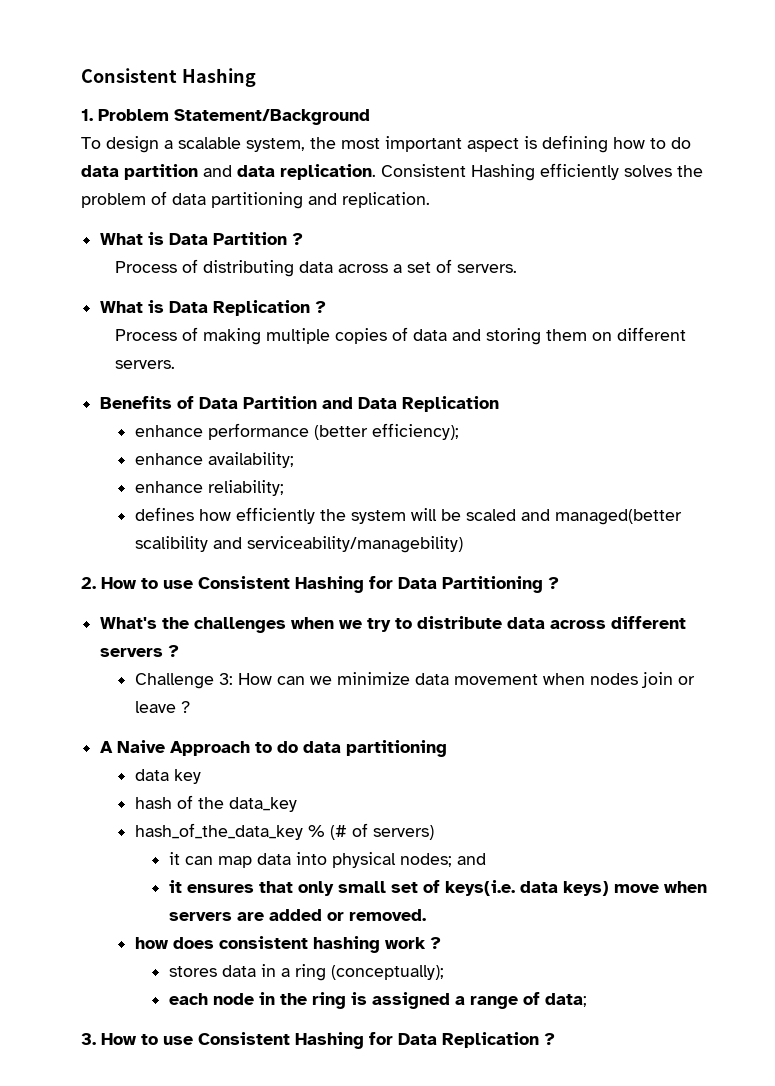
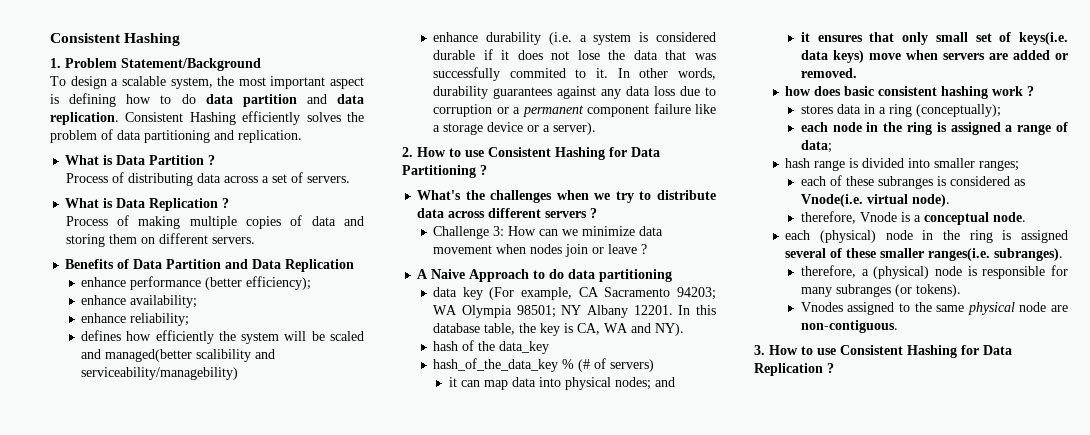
(463, 544) none -> [433,32,716,45] [433,49,716,60] [433,67,716,81] [433,86,716,99] [433,103,716,117] [433,122,597,135] // enhance durability (i.e. a system is considered durable if it does not lose the data that was successfully commited to it. In other words, durability guarantees against any data loss due to corruption or a permanent component failure like a storage device or a server).
(201, 776) none -> [489,287,716,300] [433,305,716,318] [433,323,685,336] (For example, CA Sacramento 94203; WA Olympia 98501; NY Albany 12201. In this database table, the key is CA, WA and NY).
(214, 943) none -> [844,86,875,96] basic
(587, 1000) none -> [785,158,1020,171] [800,175,1025,189] [800,194,950,207] [800,211,1026,225] [785,230,1068,243] [785,248,1064,261] [800,265,1068,279] [800,284,961,297] [800,302,1068,315] [800,320,898,333] // hash range is divided into smaller ranges; // each of these subranges is considered as Vnode(i.e. virtual node). // therefore, Vnode is a conceptual node. // each (physical) node in the ring is assigned several of these smaller ranges(i.e. subranges). // therefore, a (physical) node is responsible for many subranges (or tokens). // Vnodes assigned to the same physical node are non-contiguous.

